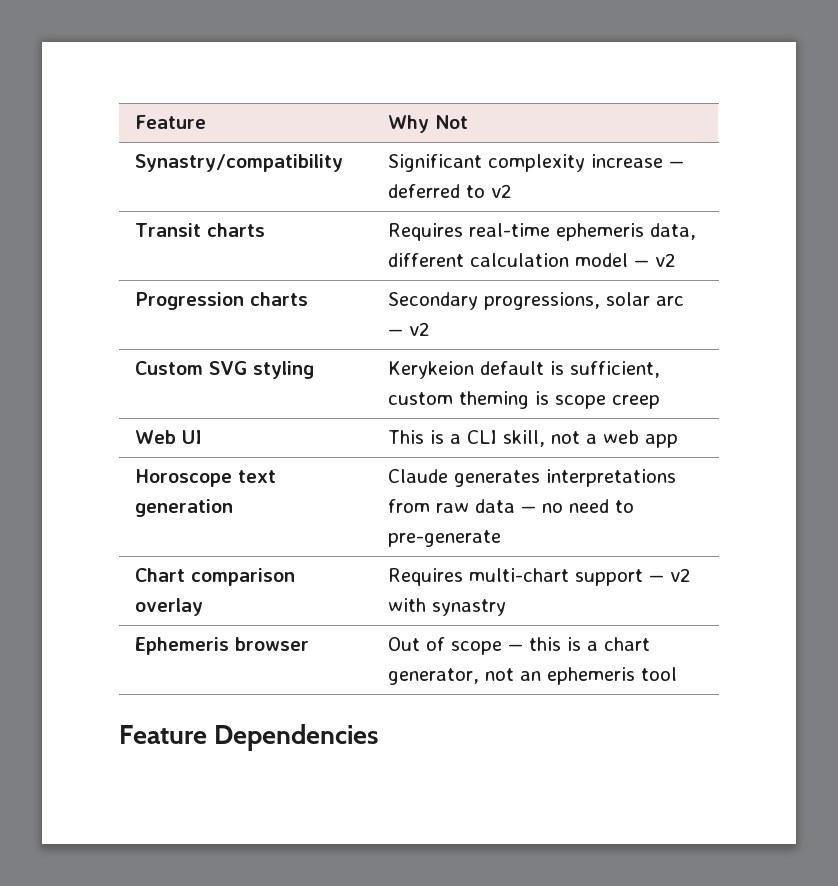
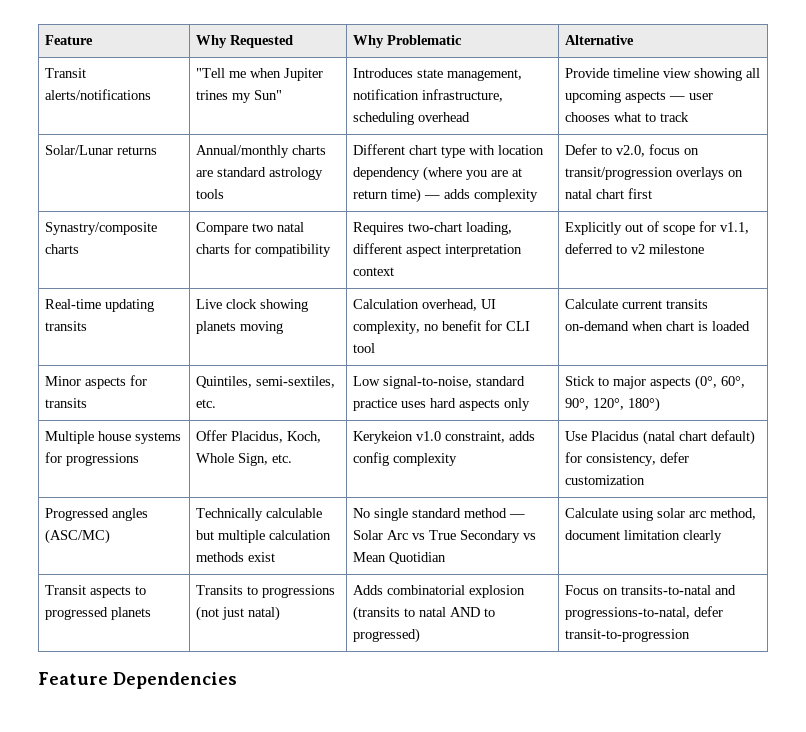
[435,115,469,129] [135,154,344,172] [388,154,685,172] [388,184,513,198] [135,223,266,237] [388,223,697,241] [388,253,677,267] [135,292,309,310] [388,292,685,310] [388,322,431,336] [135,361,315,379] [388,361,661,379] [388,391,661,409] [135,430,203,444] [388,430,679,448] [135,469,277,487] [135,499,234,517] [388,469,677,487] [388,499,635,513] [388,530,502,547] [135,568,296,586] [135,598,204,616] [388,568,692,586] [388,598,507,616] [135,637,310,655] [388,637,651,655] [388,667,678,685] Not // Synastry/compatibility | Significant complexity increase — deferred to v2 // Transit charts | Requires real-time ephemeris data, different calculation model — v2 // Progression charts | Secondary progressions, solar arc — v2 // Custom SVG styling | Kerykeion default is sufficient, custom theming is scope creep // Web UI | This is a CLI skill, not a web app // Horoscope text generation | Claude generates interpretations from raw data — no need to pre-generate // Chart comparison overlay | Requires multi-chart support — v2 with synastry // Ephemeris browser | Out of scope — this is a chart generator, not an ephemeris tool -> [230,35,294,48] [353,35,463,48] [565,35,635,45] [45,68,87,78] [45,89,152,100] [196,68,324,81] [196,90,283,103] [353,68,523,81] [353,89,504,102] [353,112,471,125] [565,68,761,81] [565,90,714,103] [565,112,690,122] [45,145,158,155] [196,145,327,158] [196,167,324,180] [196,189,225,199] [353,144,545,158] [353,166,523,181] [353,188,539,203] [565,144,700,157] [565,167,744,180] [565,188,653,199] [45,222,158,235] [45,244,80,254] [196,222,305,235] [196,243,332,257] [353,222,513,235] [353,243,523,257] [353,267,395,276] [565,221,750,235] [565,243,705,254] [45,299,155,312] [45,321,88,331] [196,299,309,312] [196,321,284,334] [353,299,497,311] [353,320,531,334] [353,343,376,353] [565,299,709,309] [565,321,751,331] [45,375,148,389] [45,398,88,408] [196,376,336,388] [196,399,217,408] [353,376,526,389] [353,398,531,411] [565,375,746,390] [565,397,661,412] [45,431,182,444] [45,452,140,466] [196,430,322,443] [196,453,293,466] [353,431,536,444] [353,452,458,466] [565,430,756,445] [565,452,690,466] [565,475,646,485] [45,508,149,521] [45,529,111,544] [196,508,323,521] [196,530,332,543] [196,552,276,562] [353,508,526,521] [353,530,537,543] [353,552,447,564] [565,508,757,521] [565,530,723,543] [45,585,147,598] [45,607,152,620] [196,585,336,598] [196,606,281,621] [353,585,526,598] [353,606,496,621] [353,628,421,643] [565,585,737,595] [565,606,724,620] [565,629,691,642] Requested | Why Problematic | Alternative // Transit alerts/notifications | "Tell me when Jupiter trines my Sun" | Introduces state management, notification infrastructure, scheduling overhead | Provide timeline view showing all upcoming aspects — user chooses what to track // Solar/Lunar returns | Annual/monthly charts are standard astrology tools | Different chart type with location dependency (where you are at return time) — adds complexity | Defer to v2.0, focus on transit/progression overlays on natal chart first // Synastry/composite charts | Compare two natal charts for compatibility | Requires two-chart loading, different aspect interpretation context | Explicitly out of scope for v1.1, deferred to v2 milestone // Real-time updating transits | Live clock showing planets moving | Calculation overhead, UI complexity, no benefit for CLI tool | Calculate current transits on-demand when chart is loaded // Minor aspects for transits | Quintiles, semi-sextiles, etc. | Low signal-to-noise, standard practice uses hard aspects only | Stick to major aspects (0°, 60°, 90°, 120°, 180°) // Multiple house systems for progressions | Offer Placidus, Koch, Whole Sign, etc. | Kerykeion v1.0 constraint, adds config complexity | Use Placidus (natal chart default) for consistency, defer customization // Progressed angles (ASC/MC) | Technically calculable but multiple calculation methods exist | No single standard method — Solar Arc vs True Secondary vs Mean Quotidian | Calculate using solar arc method, document limitation clearly // Transit aspects to progressed planets | Transits to progressions (not just natal) | Adds combinatorial explosion (transits to natal AND to progressed) | Focus on transits-to-natal and progressions-to-natal, defer transit-to-progression

